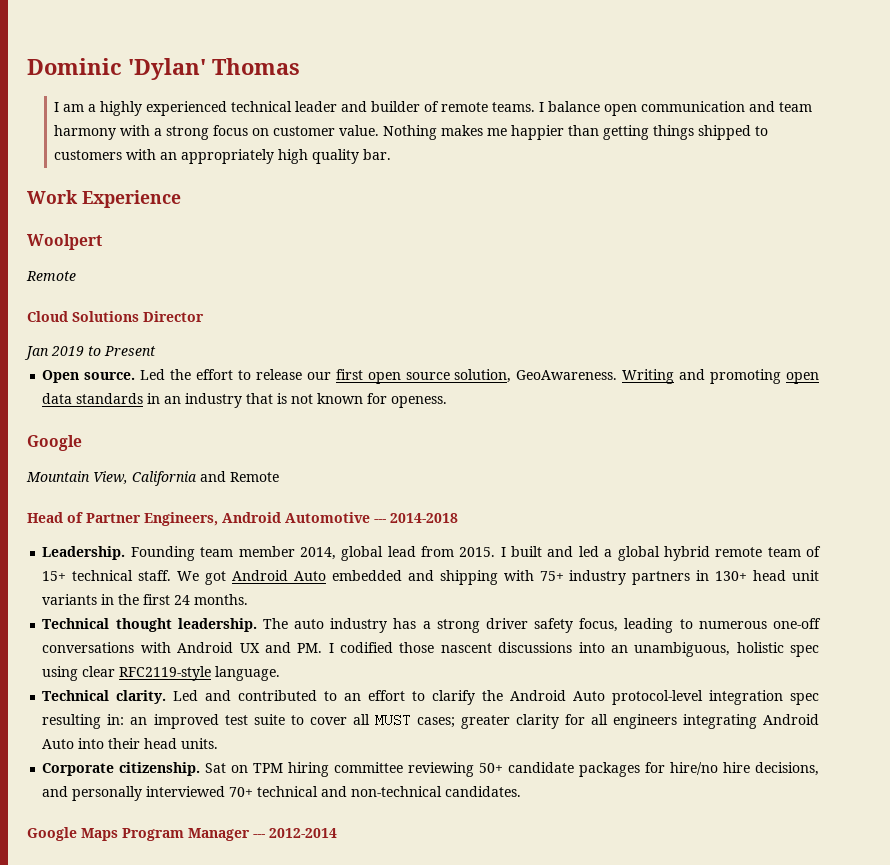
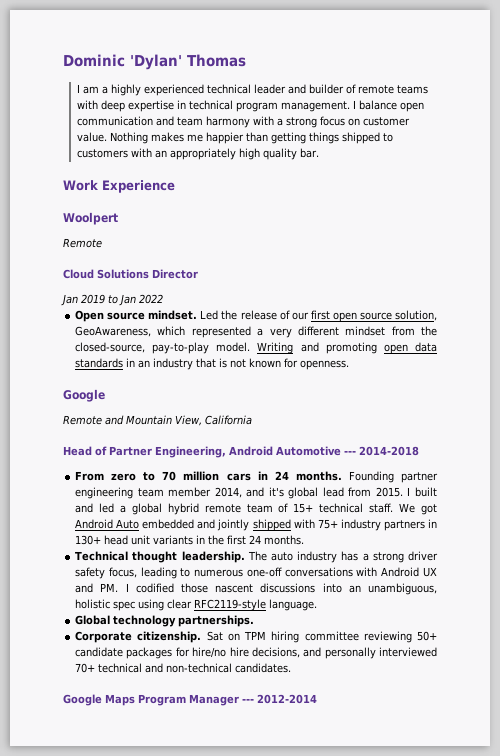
[492,102,536,112] teams. -> [397,85,429,94] [77,100,351,112] teams with deep expertise in technical program management.
[104,346,156,356] Present -> [119,294,163,306] Jan 2022
[84,369,302,380] source. Led the effort to release -> [107,310,290,320] source mindset. Led the release of
[516,370,618,380] GeoAwareness. -> [75,326,438,338] [75,342,251,354] GeoAwareness, which represented a very different mindset from the closed-source, pay-to-play model.
[391,396,448,408] openess. -> [300,360,350,370] openness.
(82, 443) none -> [63,415,124,425] Remote and
[200,471,279,482] and Remote -> (252, 420) none
[144,512,218,526] Engineers, -> [155,446,226,458] Engineering,
[42,546,195,561] Leadership. Founding -> [75,471,438,483] [75,487,134,499] From zero to 70 million cars in 24 months. Founding partner engineering
(336, 553) none -> [246,487,284,497] and it's
[439,570,498,585] shipping -> [217,519,291,531] jointly shipped
[42,690,820,705] [42,713,819,729] [42,738,219,749] Technical clarity. Led and contributed to an effort to clarify the Android Auto protocol-level integration spec resulting in: an improved test suite to cover all MUST cases; greater clarity for all engineers integrating Android Auto into their head units. -> [75,615,255,627] Global technology partnerships.

